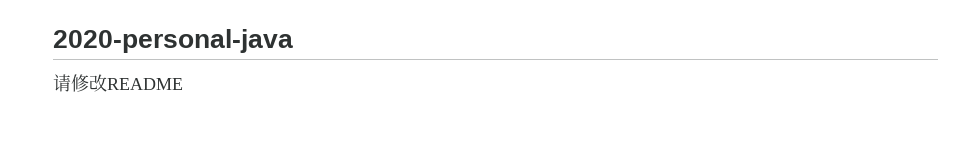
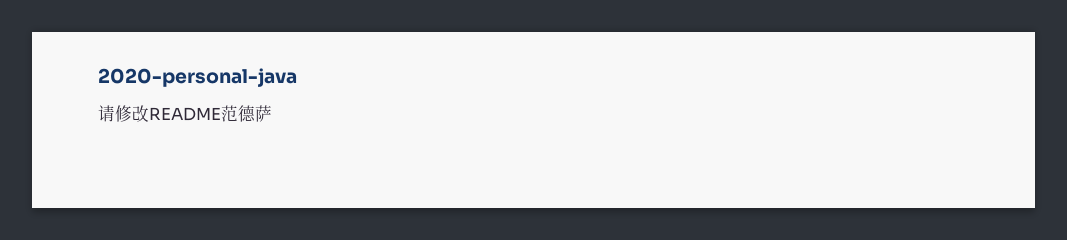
(183, 84) none -> [221,105,272,122] 范德萨

